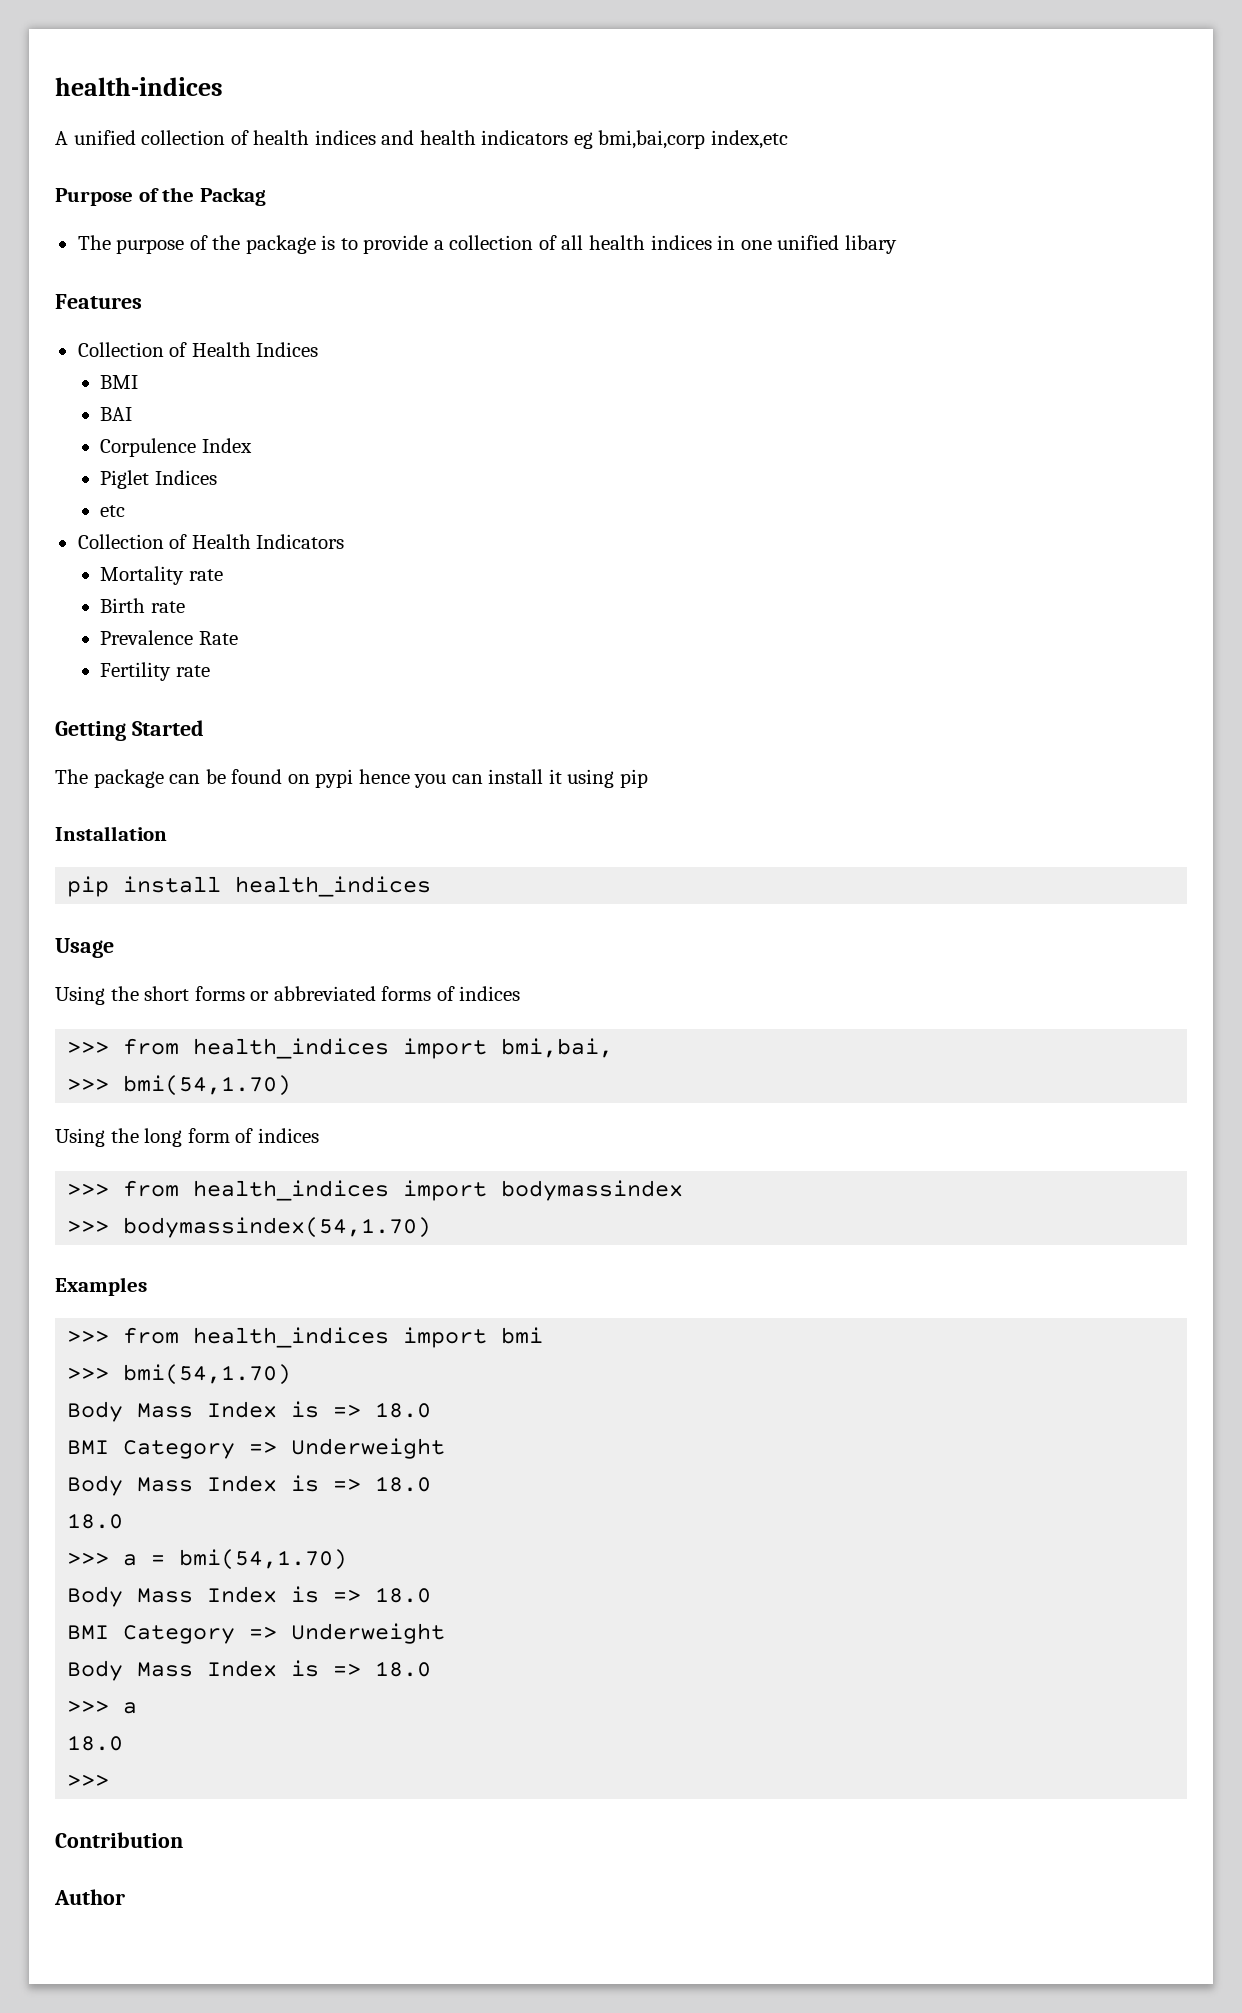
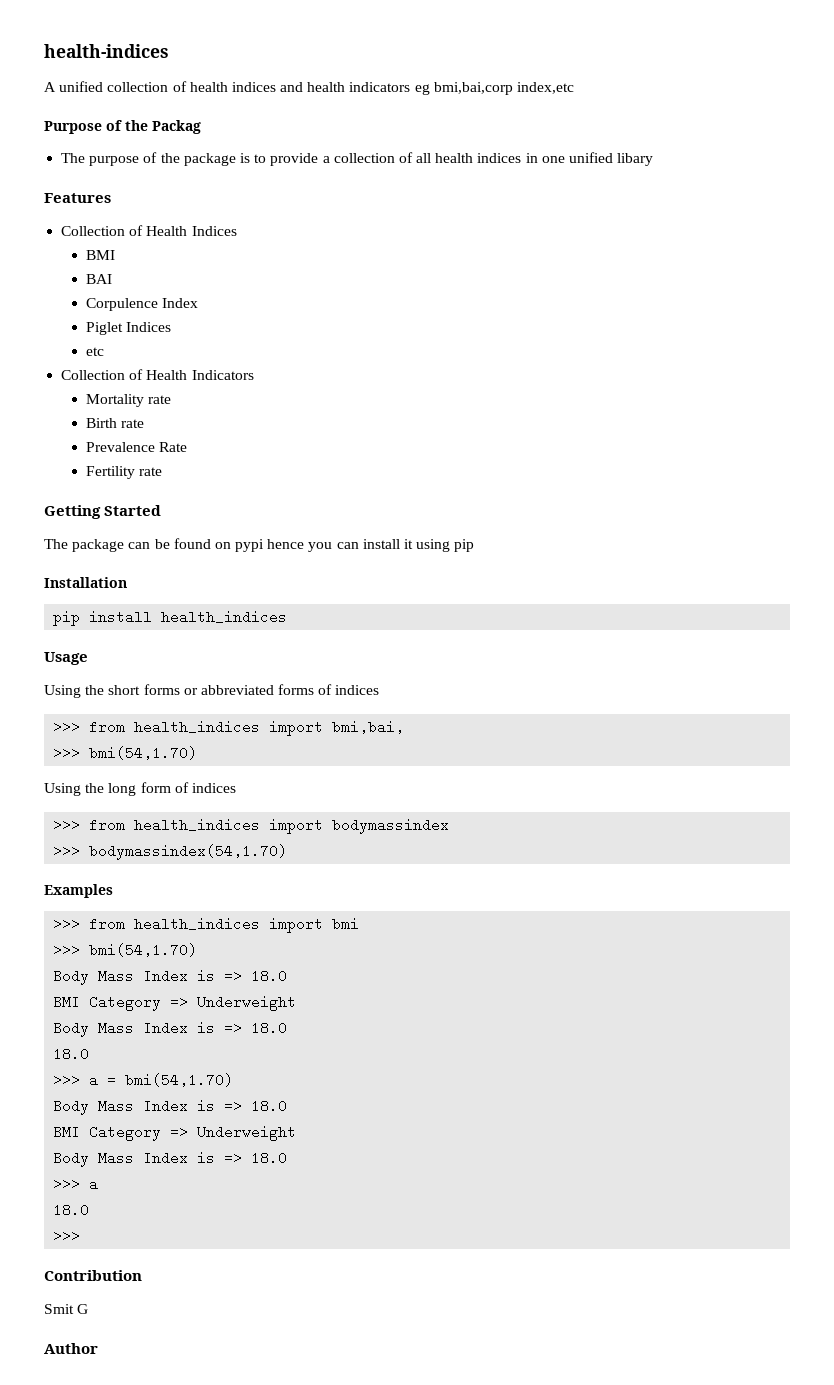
(183, 1840) none -> [44,1304,89,1314] // Smit G

